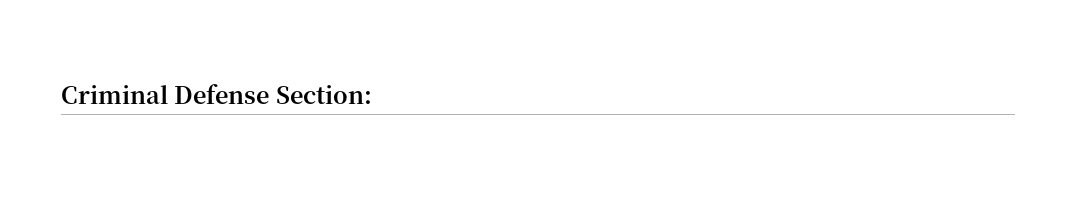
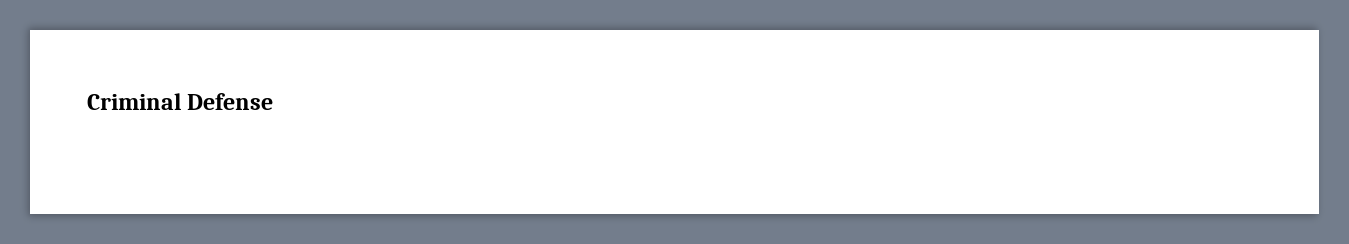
[275,85,372,104] Section: -> (274, 101) none

